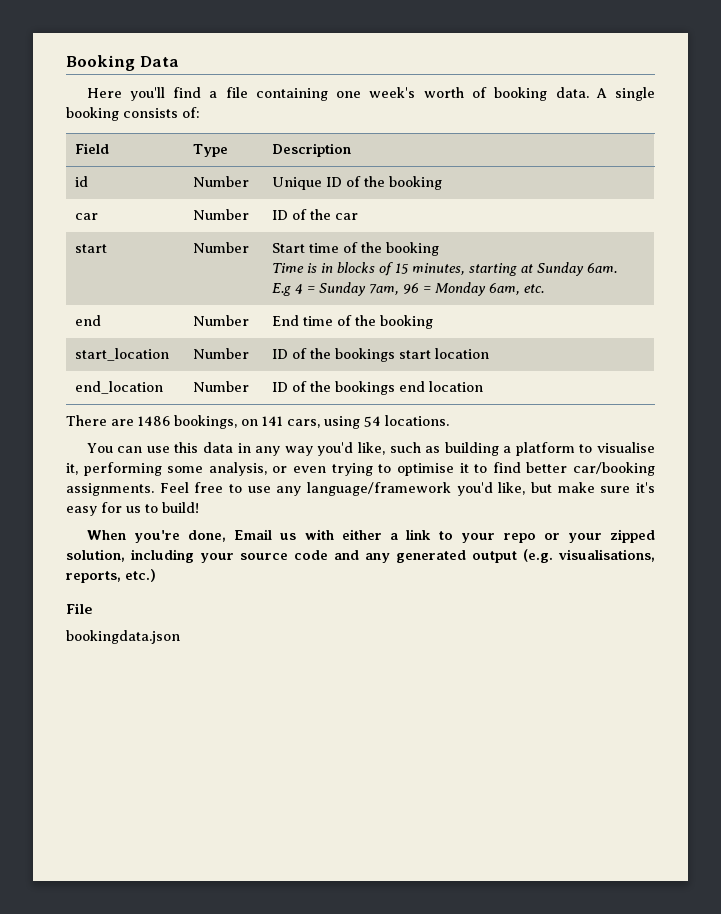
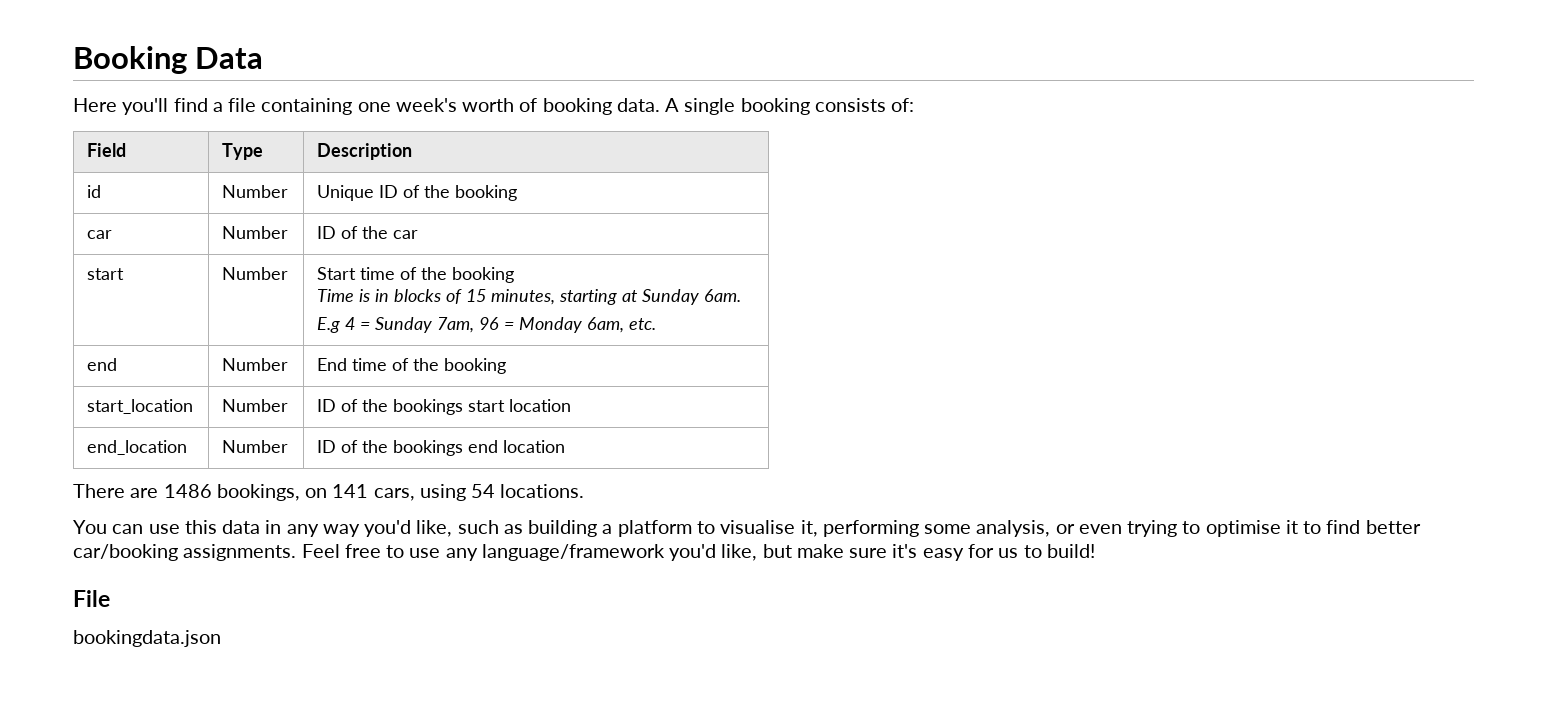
[86,529,655,543] [66,549,655,563] [66,569,156,583] // When you're done, Email us with either a link to your repo or your zipped solution, including your source code and any generated output (e.g. visualisations, reports, etc.) -> (1095, 551) none

